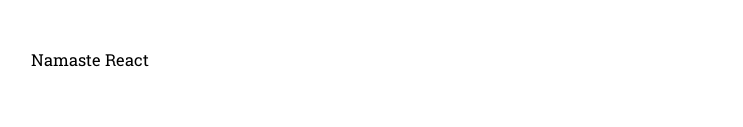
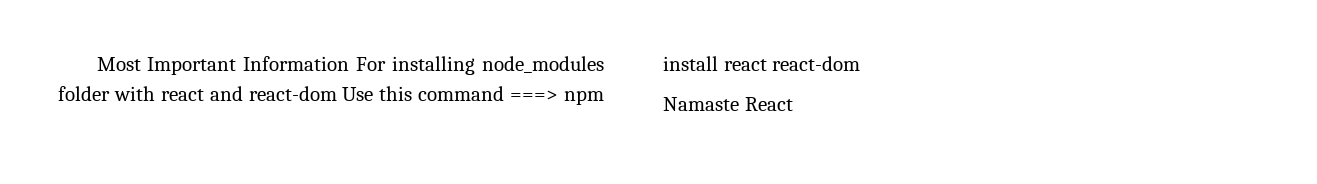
(31, 60) none -> [96,56,604,75] [58,86,605,105] [663,56,861,71] Most Important Information For installing node_modules folder with react and react-dom Use this command ===> npm install react react-dom //

